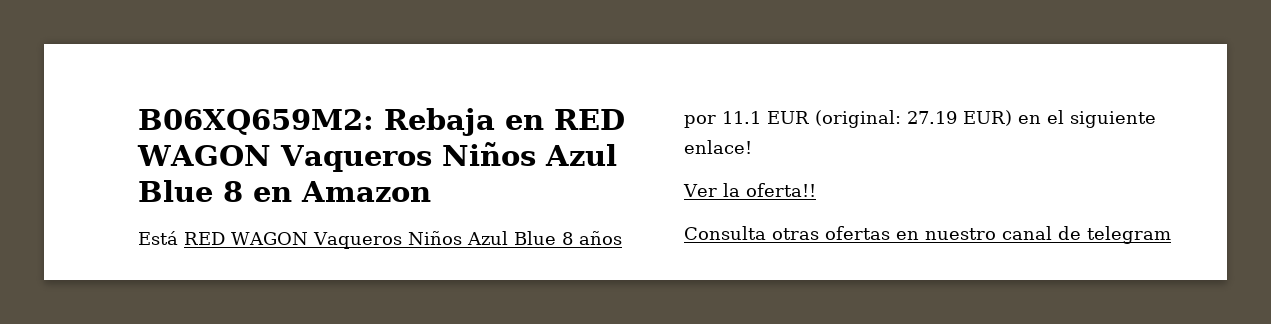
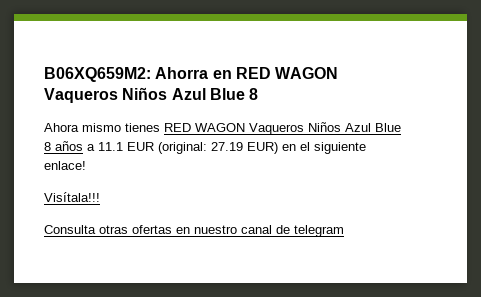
[384,108,495,136] Rebaja -> [155,67,209,79] Ahorra
[253,181,431,202] [138,231,178,245] en Amazon // Está -> [44,123,160,132] // Ahora mismo tienes
[684,115,716,128] por -> [87,144,95,151] a
[683,183,816,197] Ver la oferta!! -> [44,192,100,202] Visítala!!!

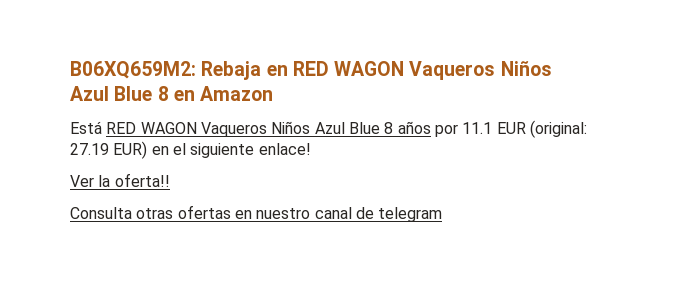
[155,67,209,79] Ahorra -> [201,61,262,80] Rebaja
[44,123,160,132] // Ahora mismo tienes -> [173,86,274,101] [70,121,102,134] en Amazon // Está
[87,144,95,151] a -> [434,124,458,137] por
[44,192,100,202] Visítala!!! -> [70,173,170,187] Ver la oferta!!

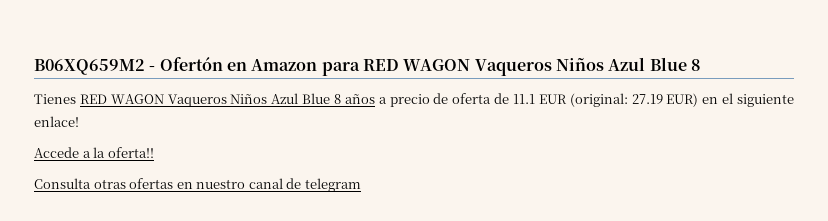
[70,61,552,80] [70,86,274,101] [70,121,102,134] B06XQ659M2: Rebaja en RED WAGON Vaqueros Niños Azul Blue 8 en Amazon // Está -> [34,57,701,76] [34,94,76,104] B06XQ659M2 - Ofertón en Amazon para RED WAGON Vaqueros Niños Azul Blue 8 // Tienes
[434,124,458,137] por -> [378,93,510,107] a precio de oferta de
[70,175,94,187] Ver -> [34,147,91,158] Accede a

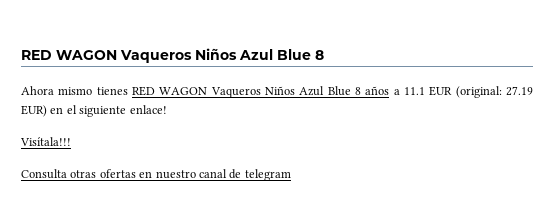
[34,57,360,76] B06XQ659M2 - Ofertón en Amazon para -> (21, 55) none
[34,94,76,104] Tienes -> [21,86,128,95] Ahora mismo tienes
[389,93,510,107] precio de oferta de -> (400, 92) none
[34,147,154,158] Accede a la oferta!! -> [20,137,71,146] Visítala!!!

